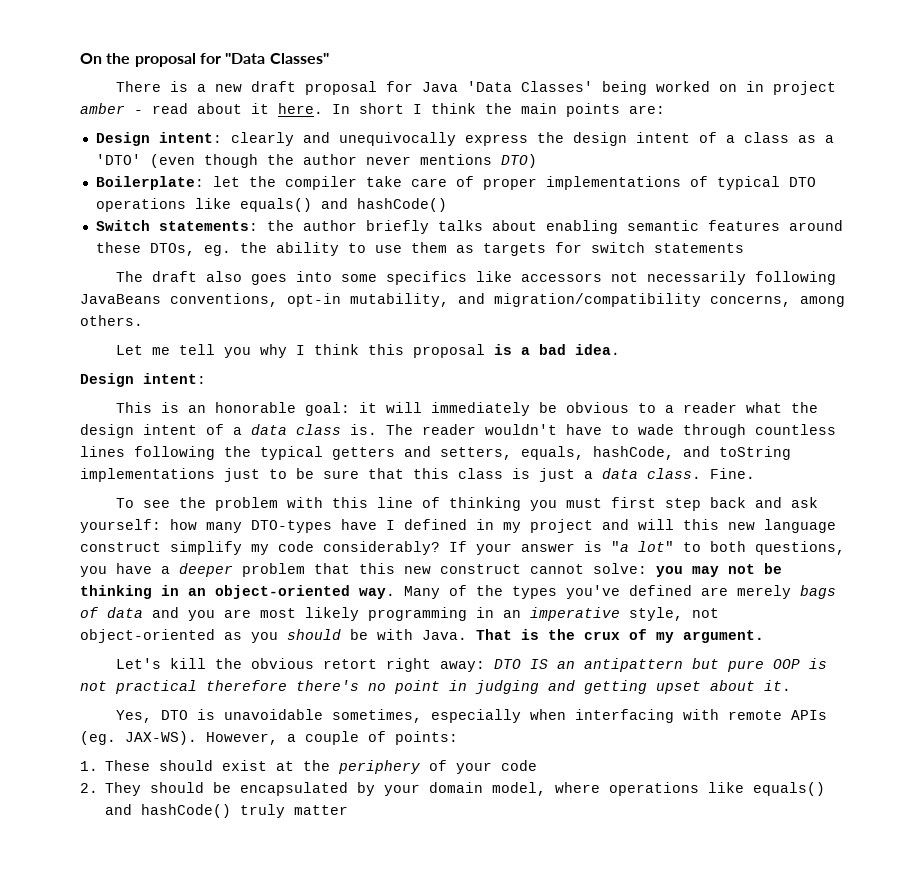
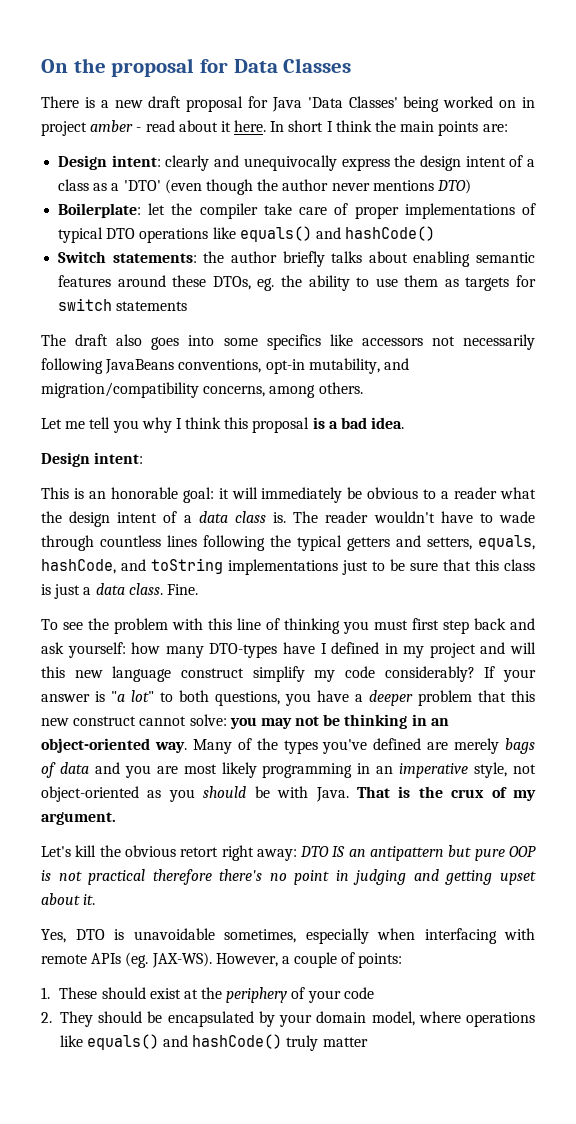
[225,53,329,64] "Data Classes" -> [233,58,352,73] Data Classes

